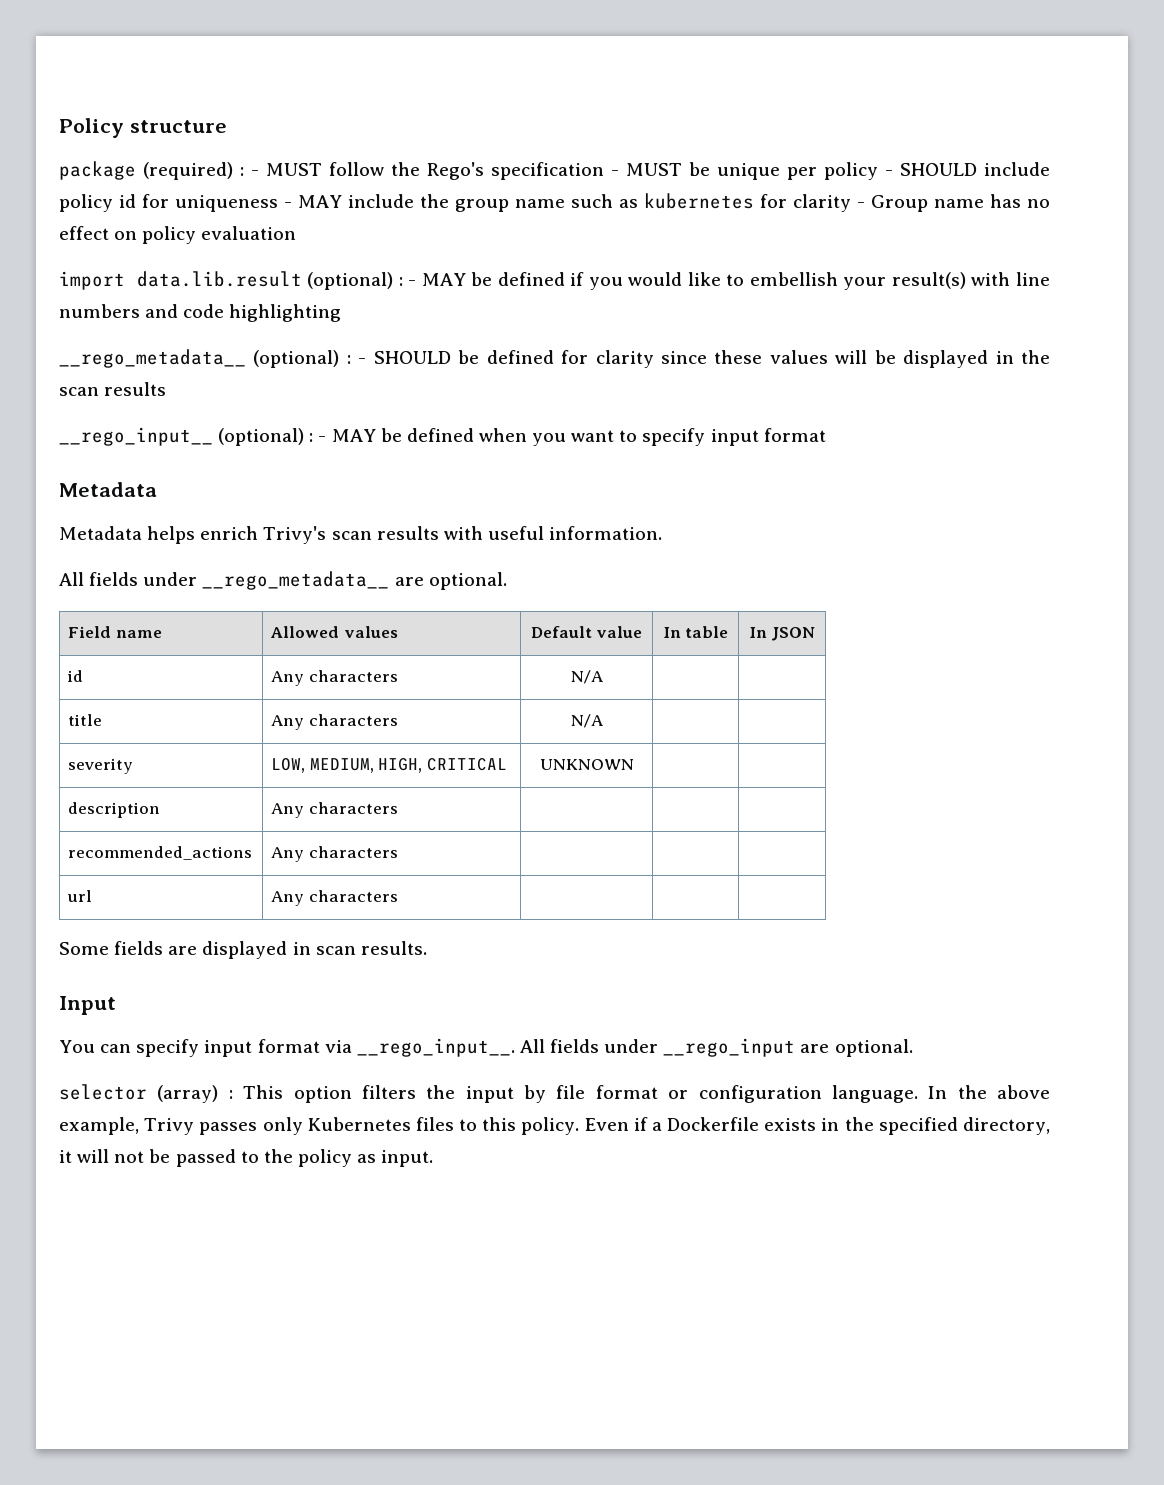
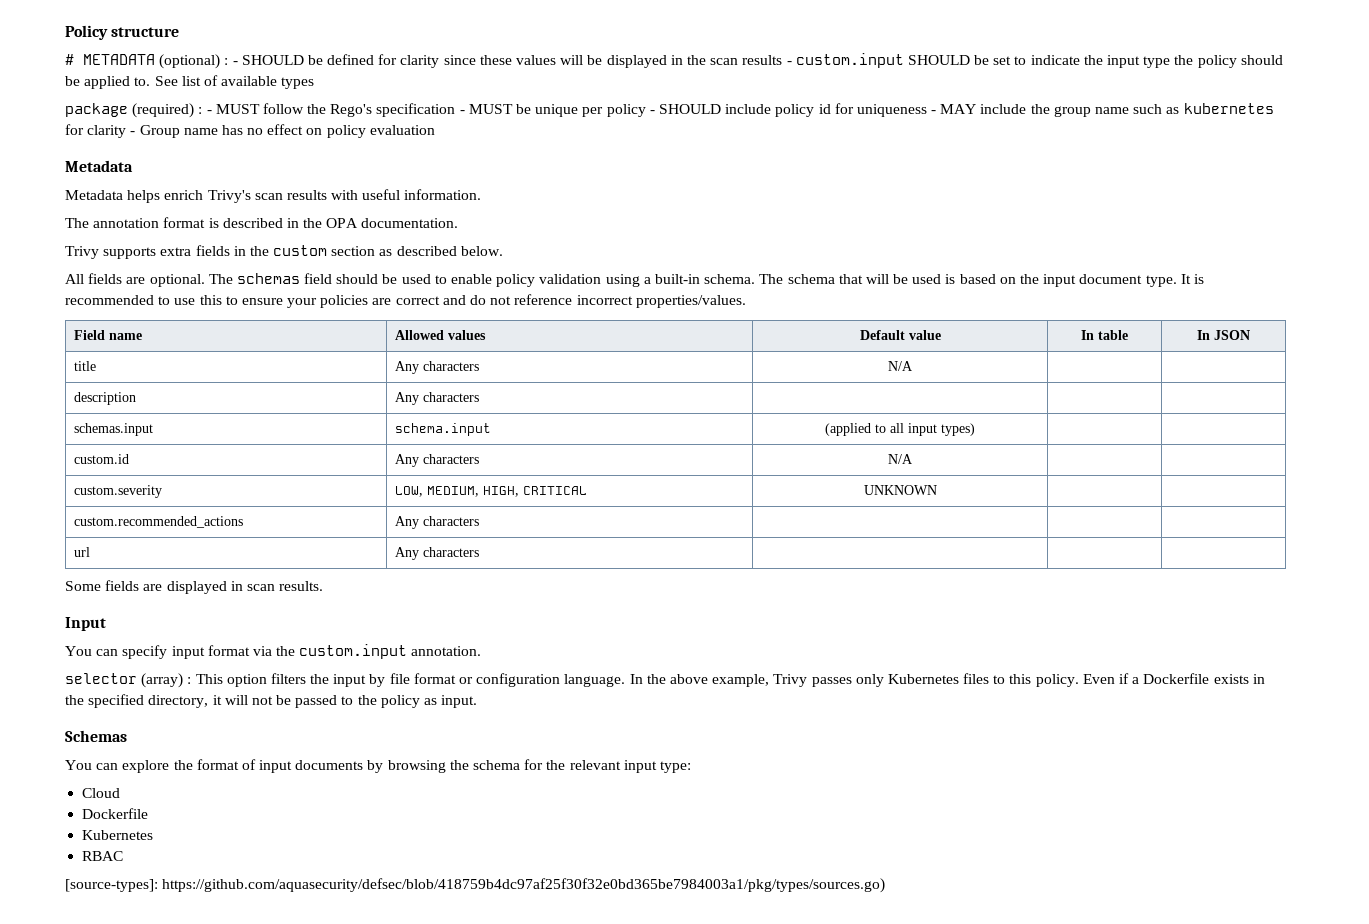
(227, 126) none -> [65,53,1283,69] [65,75,315,89] // # METADATA (optional) : - SHOULD be defined for clarity since these values will be displayed in the scan results - custom.input SHOULD be set to indicate the input type the policy should be applied to. See list of available types
[59,271,1051,290] [59,304,342,322] [59,349,1050,368] [59,382,167,396] [59,427,826,446] // import data.lib.result (optional) : - MAY be defined if you would like to embellish your result(s) with line numbers and code highlighting // __rego_metadata__ (optional) : - SHOULD be defined for clarity since these values will be displayed in the scan results // __rego_input__ (optional) : - MAY be defined when you want to specify input format -> (435, 130) none
[59,571,507,590] // All fields under __rego_metadata__ are optional. -> [65,217,459,228] [65,245,503,259] [65,273,1204,287] [65,294,746,308] // The annotation format is described in the OPA documentation. // Trivy supports extra fields in the custom section as described below. // All fields are optional. The schemas field should be used to enable policy validation using a built-in schema. The schema that will be used is based on the input document type. It is recommended to use this to ensure your policies are correct and do not reference incorrect properties/values.
[67,670,84,682] [271,670,398,686] [570,670,603,684] // id | Any characters | N/A | | -> (1250, 335) none
[68,758,134,774] [271,758,507,773] [539,759,634,770] [68,802,161,818] [271,802,398,818] [68,846,253,860] severity | LOW, MEDIUM, HIGH, CRITICAL | UNKNOWN | | // description | Any characters | | | // recommended_actions -> [73,392,136,405] [394,392,479,405] [73,423,153,436] [394,423,491,436] [825,423,975,436] [73,454,129,464] [394,454,479,467] [888,454,913,464] [73,485,162,498] [394,486,587,497] [863,485,937,495] [73,516,243,528] description | Any characters | | | // schemas.input | schema.input | (applied to all input types) | | // custom.id | Any characters | N/A | | // custom.severity | LOW, MEDIUM, HIGH, CRITICAL | UNKNOWN | | // custom.recommended_actions
[356,1038,913,1057] __rego_input__. All fields under __rego_input are optional. -> [276,644,482,659] the custom.input annotation.
(434, 1158) none -> [65,730,127,742] [65,759,691,773] [82,788,121,798] [82,808,149,819] [82,830,154,840] [82,851,124,861] [65,878,886,893] // Schemas // You can explore the format of input documents by browsing the schema for the relevant input type: // Cloud // Dockerfile // Kubernetes // RBAC // [source-types]: https://github.com/aquasecurity/defsec/blob/418759b4dc97af25f30f32e0bd365be7984003a1/pkg/types/sources.go)

